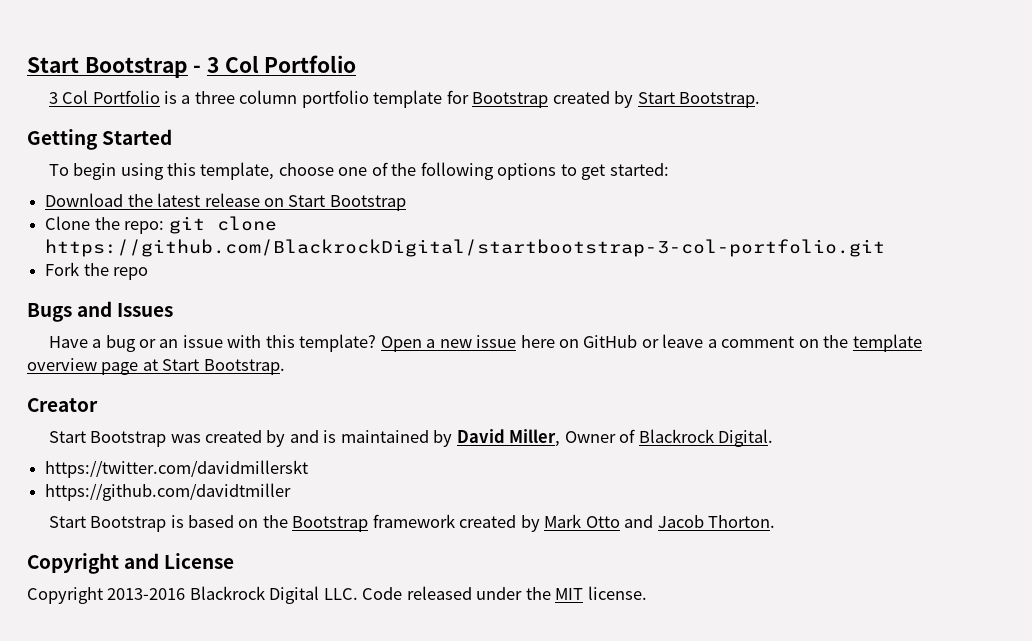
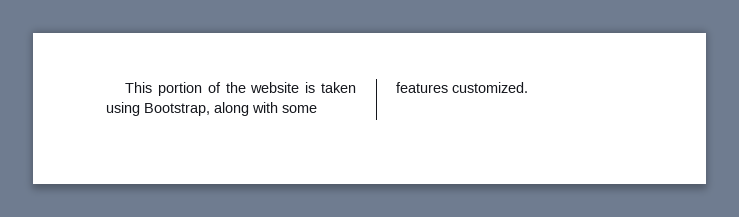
[27,55,357,78] [48,90,760,108] [27,129,173,150] [48,162,669,180] [45,193,406,211] [45,216,277,234] [45,239,886,257] [45,262,149,280] [27,301,174,322] [48,334,922,352] [27,358,285,375] [27,398,98,412] [48,429,773,447] [45,460,309,478] [45,483,292,501] [48,514,775,532] [27,553,235,574] [27,586,647,604] Start Bootstrap - 3 Col Portfolio // 3 Col Portfolio is a three column portfolio template for Bootstrap created by Start Bootstrap. // Getting Started // To begin using this template, choose one of the following options to get started: // Download the latest release on Start Bootstrap // Clone the repo: git clone https://github.com/BlackrockDigital/startbootstrap-3-col-portfolio.git // Fork the repo // Bugs and Issues // Have a bug or an issue with this template? Open a new issue here on GitHub or leave a comment on the template overview page at Start Bootstrap. // Creator // Start Bootstrap was created by and is maintained by David Miller, Owner of Blackrock Digital. // https://twitter.com/davidmillerskt // https://github.com/davidtmiller // Start Bootstrap is based on the Bootstrap framework created by Mark Otto and Jacob Thorton. // Copyright and License // Copyright 2013-2016 Blackrock Digital LLC. Code released under the MIT license. -> [125,82,356,96] [106,102,317,116] [396,82,528,93] This portion of the website is taken using Bootstrap, along with some features customized.

